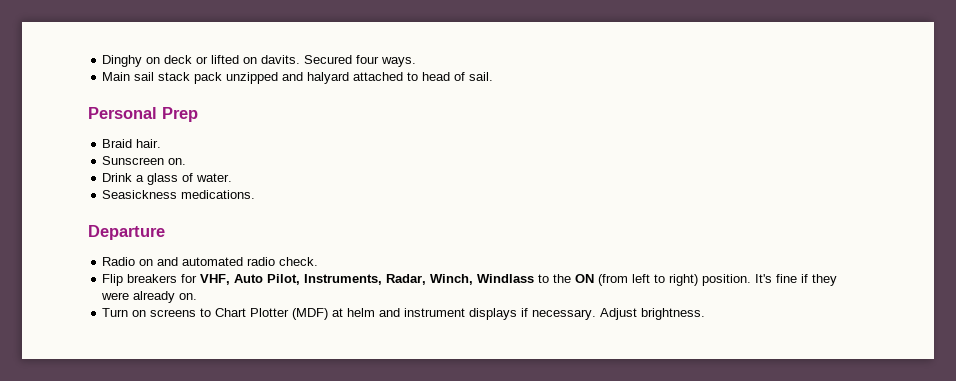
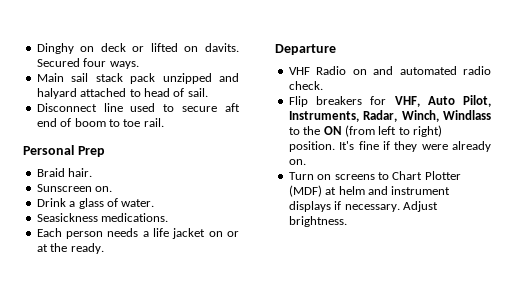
(494, 76) none -> [36,103,240,112] [36,118,164,127] // Disconnect line used to secure aft end of boom to toe rail.
(256, 194) none -> [36,228,240,239] [36,243,104,254] // Each person needs a life jacket on or at the ready.
(165, 232) none -> [288,67,310,75] VHF

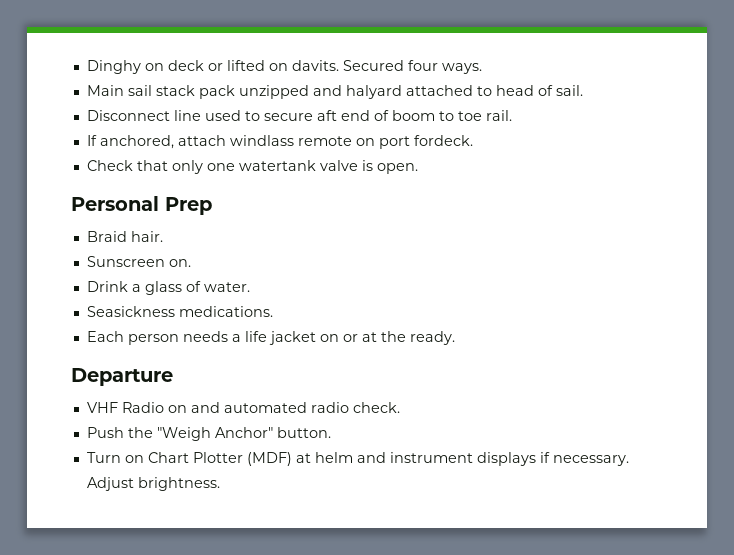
(164, 122) none -> [86,135,473,149] [86,160,418,174] // If anchored, attach windlass remote on port fordeck. // Check that only one watertank valve is open.
[288,95,491,107] [288,110,491,122] [288,125,442,137] [288,141,491,152] [288,159,306,165] Flip breakers for VHF, Auto Pilot, Instruments, Radar, Winch, Windlass to the ON (from left to right) position. It's fine if they were already on. -> [86,427,331,441] Push the "Weigh Anchor" button.
[334,172,389,180] screens to -> (144, 459) none

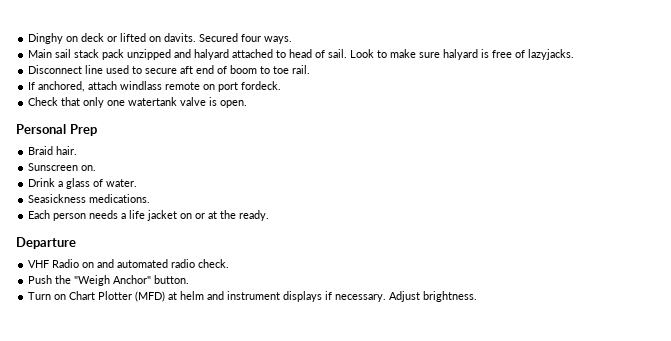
(583, 90) none -> [350,49,575,60] Look to make sure halyard is free of lazyjacks.
[246,452,292,466] (MDF) -> [135,291,166,302] (MFD)

